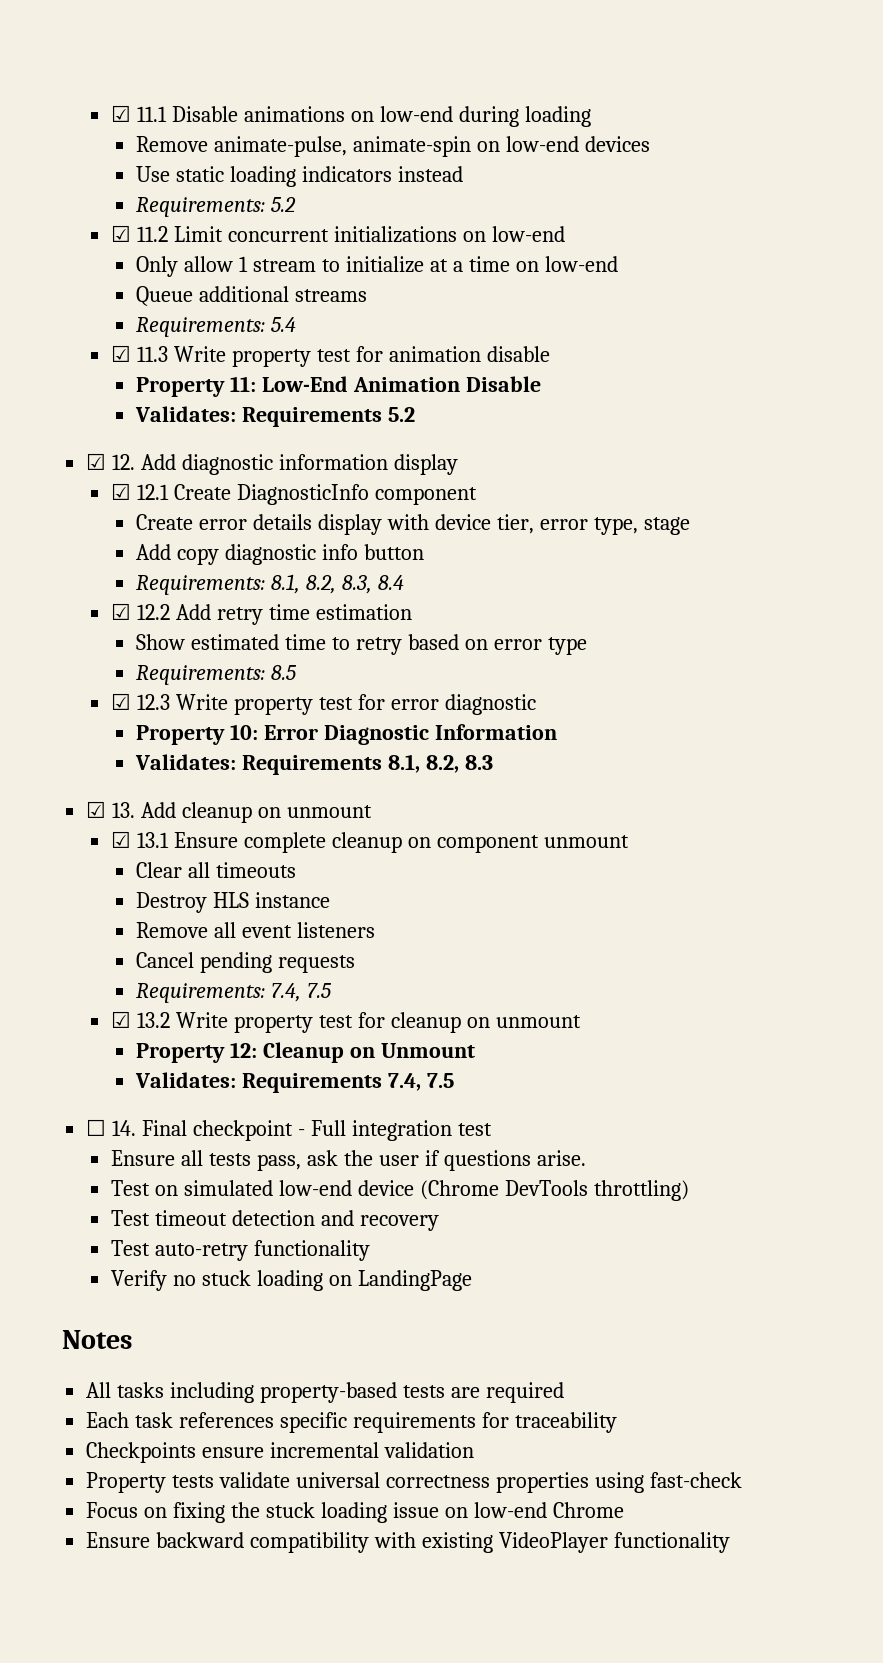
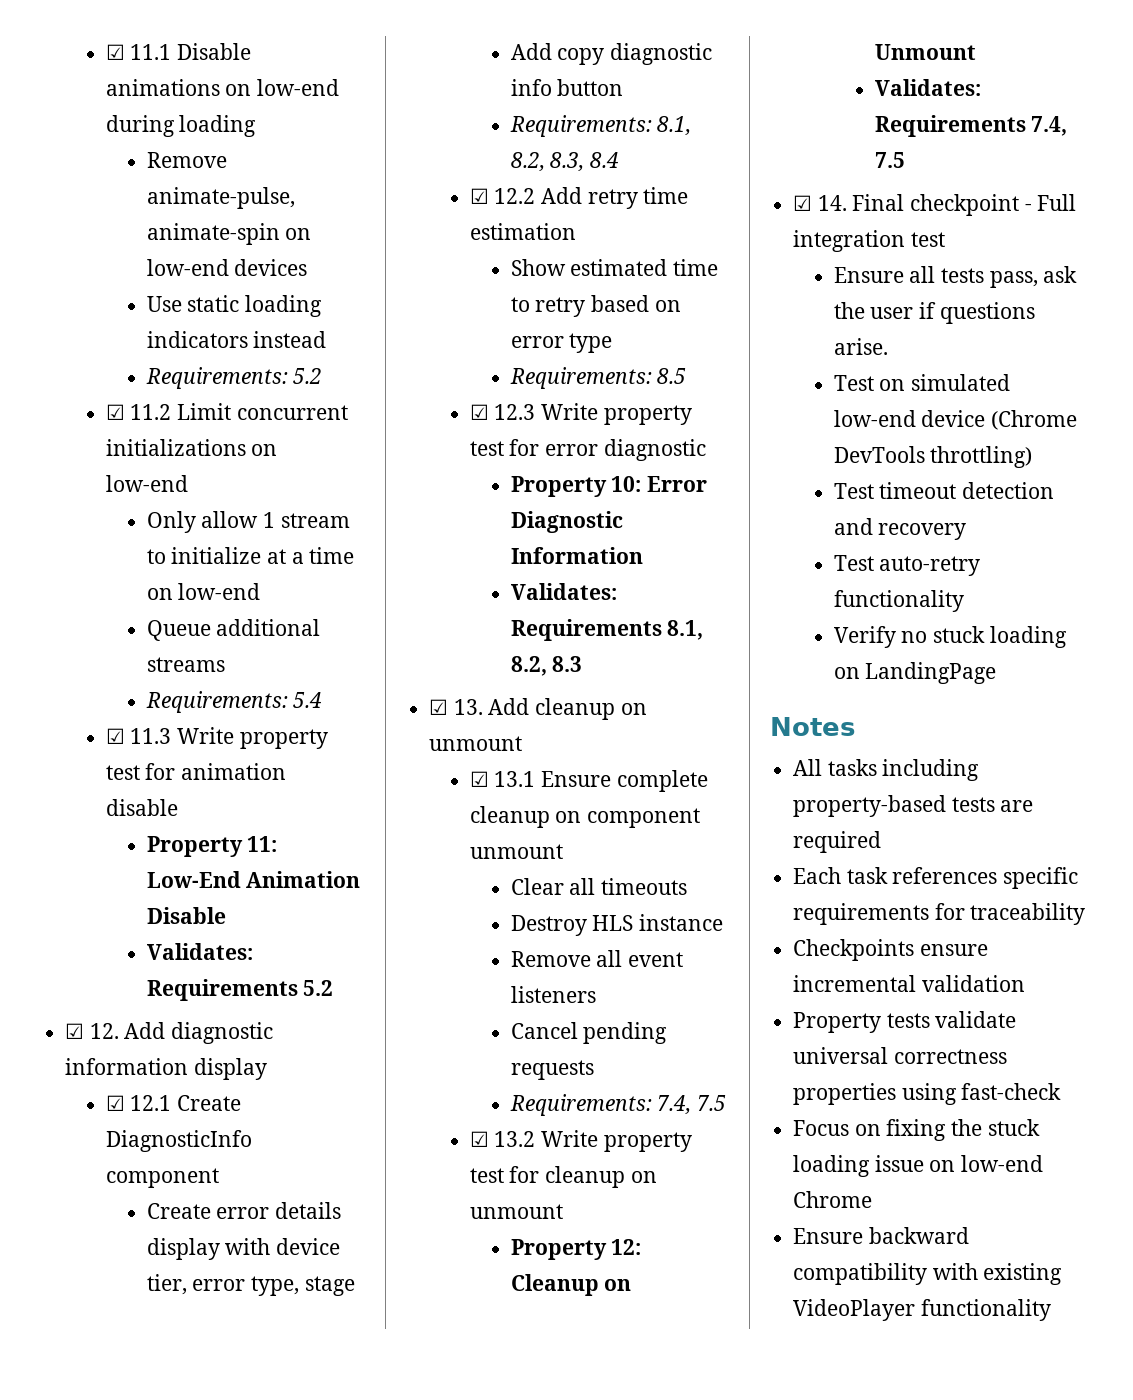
[86,1119,107,1136] ☐ -> [793,195,813,211] ☑

